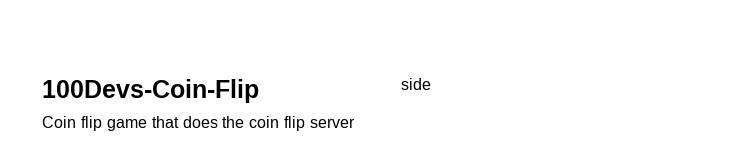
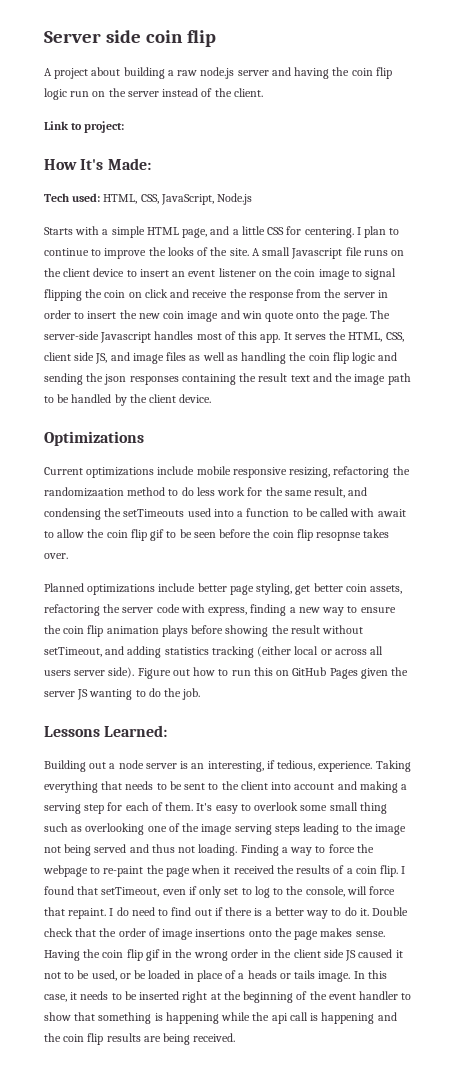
[42,79,259,103] [42,116,355,131] [401,78,431,90] 100Devs-Coin-Flip // Coin flip game that does the coin flip server side -> [44,30,216,47] [44,67,392,79] [44,88,263,100] [44,121,125,133] [44,158,151,170] [44,193,253,205] [44,226,400,238] [44,247,405,259] [44,268,397,280] [44,289,388,301] [44,310,391,322] [44,331,404,343] [44,352,398,364] [44,373,411,385] [44,394,212,406] [44,431,144,446] [44,466,410,478] [44,487,368,498] [44,508,406,520] [44,529,390,541] [44,553,68,559] [44,583,403,595] [44,604,396,616] [44,625,364,637] [44,646,384,658] [44,667,409,679] [44,688,201,700] [44,725,168,737] [44,760,411,772] [44,781,408,793] [44,802,387,814] [44,823,406,835] [44,844,374,856] [43,865,406,877] [44,886,396,898] [44,907,409,919] [44,928,385,940] [44,949,403,961] [44,970,387,982] [44,991,412,1003] [44,1012,397,1024] [44,1033,236,1045] Server side coin flip // A project about building a raw node.js server and having the coin flip logic run on the server instead of the client. // Link to project: // How It's Made: // Tech used: HTML, CSS, JavaScript, Node.js // Starts with a simple HTML page, and a little CSS for centering. I plan to continue to improve the looks of the site. A small Javascript file runs on the client device to insert an event listener on the coin image to signal flipping the coin on click and receive the response from the server in order to insert the new coin image and win quote onto the page. The server-side Javascript handles most of this app. It serves the HTML, CSS, client side JS, and image files as well as handling the coin flip logic and sending the json responses containing the result text and the image path to be handled by the client device. // Optimizations // Current optimizations include mobile responsive resizing, refactoring the randomizaation method to do less work for the same result, and condensing the setTimeouts used into a function to be called with await to allow the coin flip gif to be seen before the coin flip resopnse takes over. // Planned optimizations include better page styling, get better coin assets, refactoring the server code with express, finding a new way to ensure the coin flip animation plays before showing the result without setTimeout, and adding statistics tracking (either local or across all users server side). Figure out how to run this on GitHub Pages given the server JS wanting to do the job. // Lessons Learned: // Building out a node server is an interesting, if tedious, experience. Taking everything that needs to be sent to the client into account and making a serving step for each of them. It's easy to overlook some small thing such as overlooking one of the image serving steps leading to the image not being served and thus not loading. Finding a way to force the webpage to re-paint the page when it received the results of a coin flip. I found that setTimeout, even if only set to log to the console, will force that repaint. I do need to find out if there is a better way to do it. Double check that the order of image insertions onto the page makes sense. Having the coin flip gif in the wrong order in the client side JS caused it not to be used, or be loaded in place of a heads or tails image. In this case, it needs to be inserted right at the beginning of the event handler to show that something is happening while the api call is happening and the coin flip results are being received.

